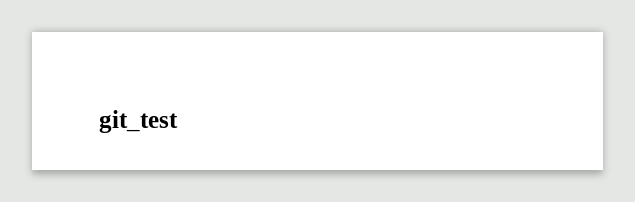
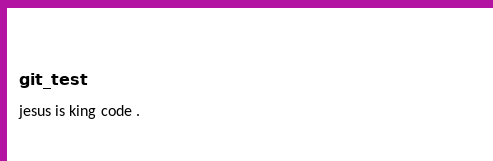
(178, 121) none -> [18,105,140,119] // jesus is king code .

